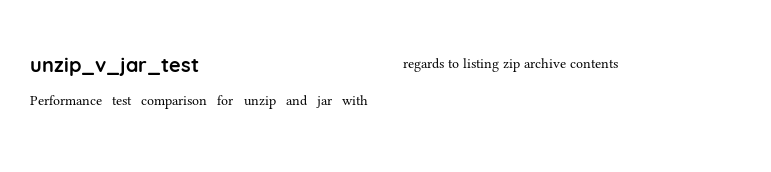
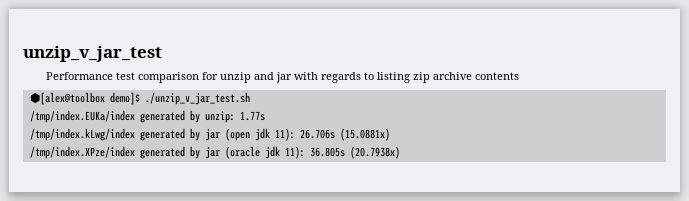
(618, 63) none -> [29,92,250,105] [29,110,265,123] [29,128,390,141] [29,146,400,159] // ⬢[alex@toolbox demo]$ ./unzip_v_jar_test.sh // /tmp/index.EUKa/index generated by unzip: 1.77s // /tmp/index.kLwg/index generated by jar (open jdk 11): 26.706s (15.0881x) // /tmp/index.XPze/index generated by jar (oracle jdk 11): 36.805s (20.7938x)

